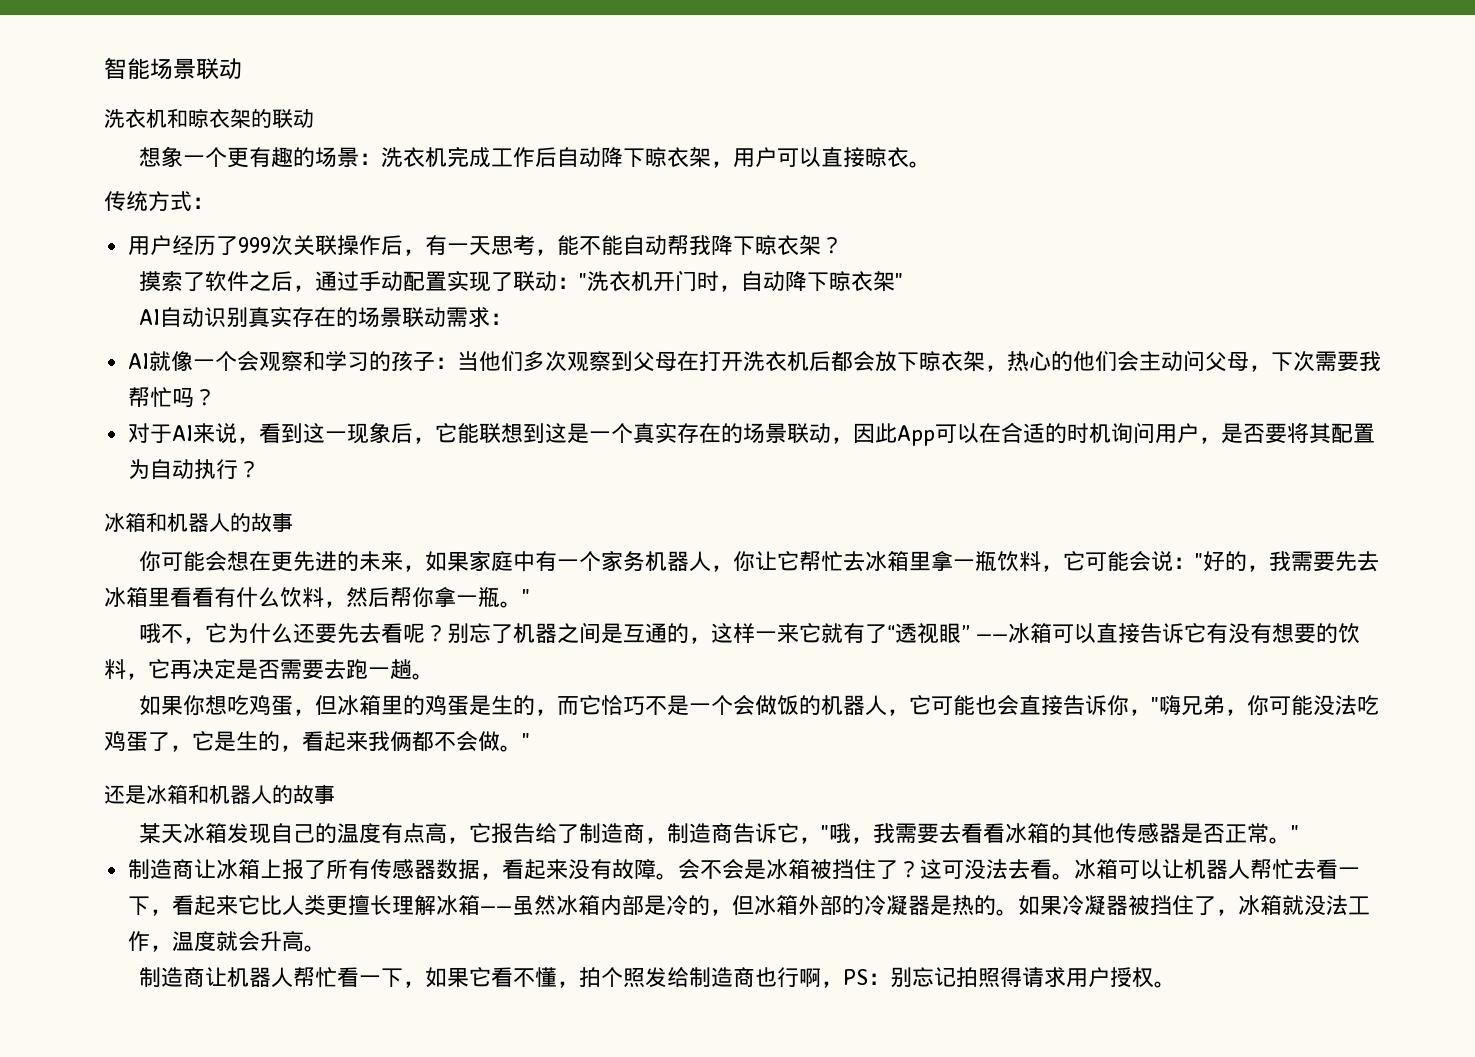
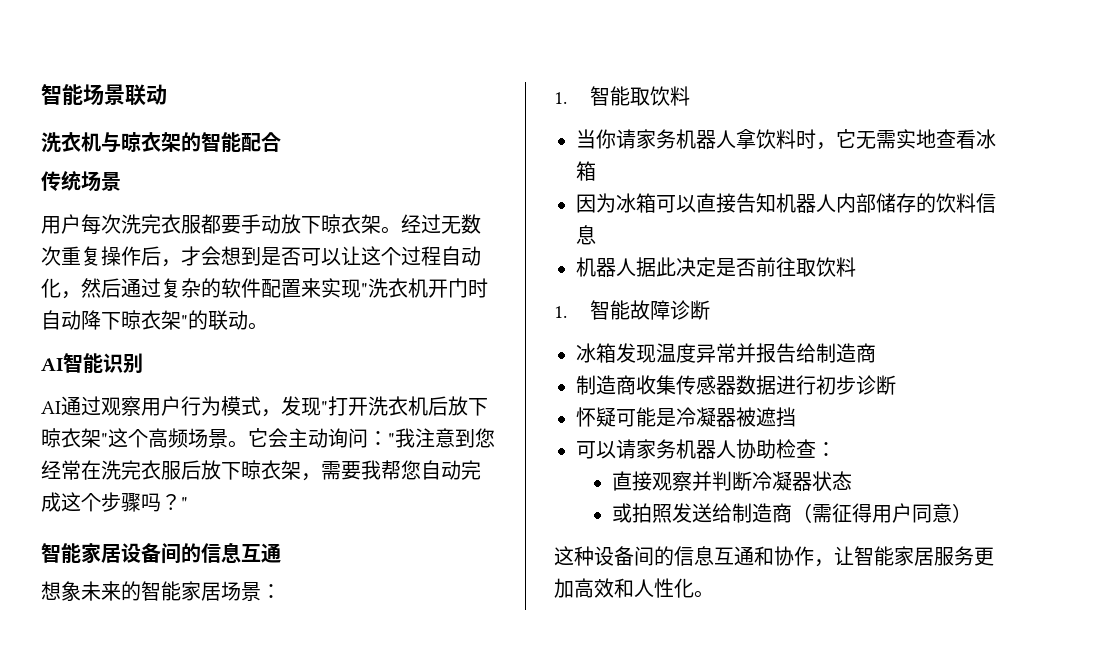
[167,108,188,128] 和 -> [101,132,121,153] 与
[272,109,314,128] [139,146,932,168] [104,191,214,211] [128,235,844,256] [139,271,580,292] 联动 // 想象一个更有趣的场景：洗衣机完成工作后自动降下晾衣架，用户可以直接晾衣。 // 传统方式： // 用户经历了999次关联操作后，有一天思考，能不能自动帮我降下晾衣架？ // 摸索了软件之后，通过手动配置实现了联动： -> [201,132,281,152] [41,170,121,192] [41,214,481,235] [41,246,481,267] [41,278,361,299] 智能配合 // 传统场景 // 用户每次洗完衣服都要手动放下晾衣架。经过无数次重复操作后，才会想到是否可以让这个过程自动化，然后通过复杂的软件配置来实现
[719,285,742,292] ， -> (488, 288) none
[139,307,205,327] // AI自动 -> [188,310,268,331] [41,353,103,373] 的联动。 // AI智能
[248,307,513,328] [128,350,1382,372] [128,387,217,408] [128,422,1376,446] [128,459,261,480] [104,512,293,532] [139,551,1380,572] [104,587,530,608] [139,622,1361,644] [104,659,434,680] [139,695,1380,716] [104,731,530,752] [104,784,335,804] [139,823,1300,844] [128,859,1361,880] [128,894,1063,916] 真实存在的场景联动需求： // AI就像一个会观察和学习的孩子：当他们多次观察到父母在打开洗衣机后都会放下晾衣架，热心的他们会主动问父母，下次需要我帮忙吗？ // 对于AI来说，看到这一现象后，它能联想到这是一个真实存在的场景联动，因此App可以在合适的时机询问用户，是否要将其配置为自动执行？ // 冰箱和机器人的故事 // 你可能会想在更先进的未来，如果家庭中有一个家务机器人，你让它帮忙去冰箱里拿一瓶饮料，它可能会说："好的，我需要先去冰箱里看看有什么饮料，然后帮你拿一瓶。" // 哦不，它为什么还要先去看呢？别忘了机器之间是互通的，这样一来它就有了“透视眼” ——冰箱可以直接告诉它有没有想要的饮料，它再决定是否需要去跑一趟。 // 如果你想吃鸡蛋，但冰箱里的鸡蛋是生的，而它恰巧不是一个会做饭的机器人，它可能也会直接告诉你，"嗨兄弟，你可能没法吃鸡蛋了，它是生的，看起来我俩都不会做。" // 还是冰箱和机器人的故事 // 某天冰箱发现自己的温度有点高，它报告给了制造商，制造商告诉它，"哦，我需要去看看冰箱的其他传感器是否正常。" // 制造商让冰箱上报了所有传感器数据，看起来没有故障。会不会是冰箱被挡住了？这可没法去看。冰箱可以让机器人帮忙去看一下，看起来它比人类更擅长理解冰箱——虽然冰箱内部是冷的，但冰箱外部的冷凝器是热的。如果 -> [41,396,488,417] [41,428,495,448] [41,460,481,481] [41,492,188,512] [41,542,281,564] [41,581,281,601] [554,86,691,106] [576,129,996,150] [576,161,596,181] [576,193,996,213] [576,225,596,245] [576,257,856,277] [554,300,711,320] [576,343,876,363] [576,375,896,395] [576,407,676,427] // AI通过观察用户行为模式，发现"打开洗衣机后放下晾衣架"这个高频场景。它会主动询问："我注意到您经常在洗完衣服后放下晾衣架，需要我帮您自动完成这个步骤吗？" // 智能家居设备间的信息互通 // 想象未来的智能家居场景： // 1.智能取饮料 // 当你请家务机器人拿饮料时，它无需实地查看冰箱 // 因为冰箱可以直接告知机器人内部储存的饮料信息 // 机器人据此决定是否前往取饮料 // 1.智能故障诊断 // 冰箱发现温度异常并报告给制造商 // 制造商收集传感器数据进行初步诊断 // 怀疑可能是
[1150,895,1371,916] [128,931,327,952] [139,967,1155,988] 挡住了，冰箱就没法工作，温度就会升高。 // 制造商让机器人帮忙看一下，如果它看不懂，拍个照发给制造商也行啊，PS：别忘记拍照得请求用户授权 -> [756,407,796,427] [576,439,836,459] [612,471,853,492] [612,503,973,523] [554,546,994,567] [554,578,694,598] 遮挡 // 可以请家务机器人协助检查： // 直接观察并判断冷凝器状态 // 或拍照发送给制造商（需征得用户同意） // 这种设备间的信息互通和协作，让智能家居服务更加高效和人性化

